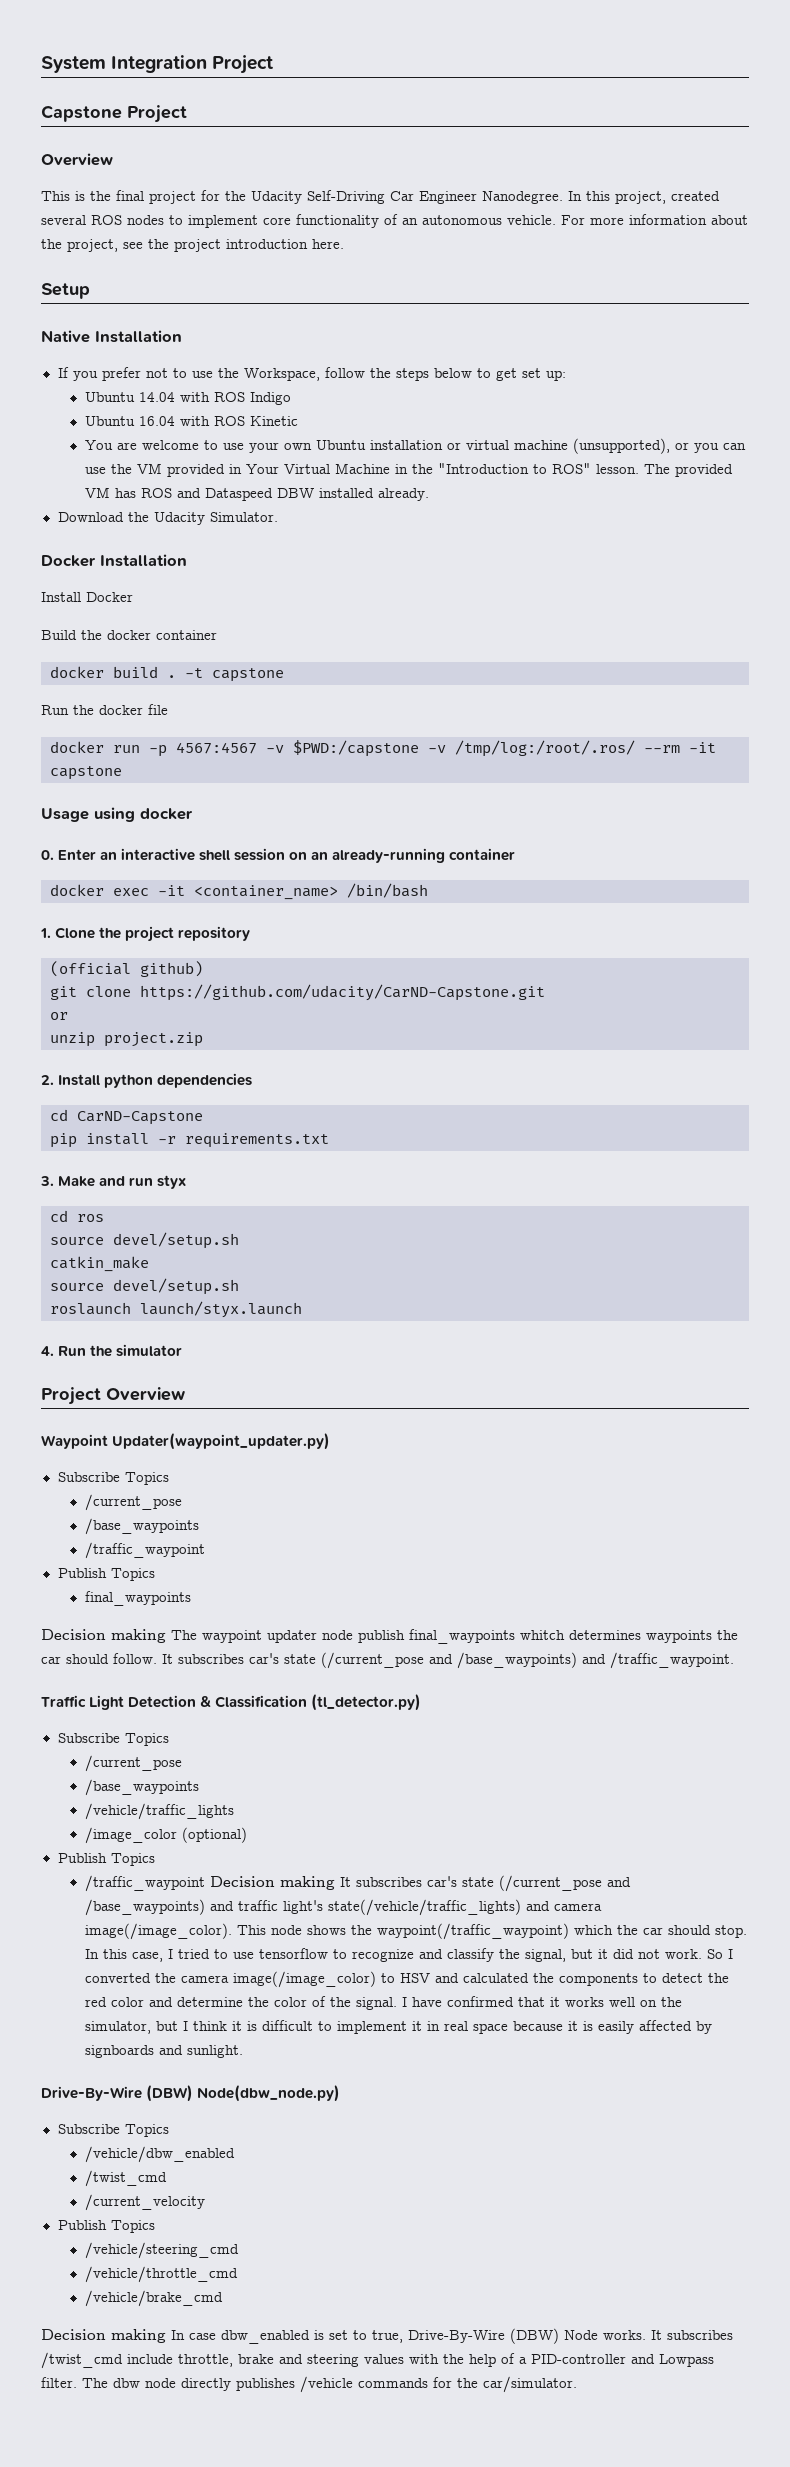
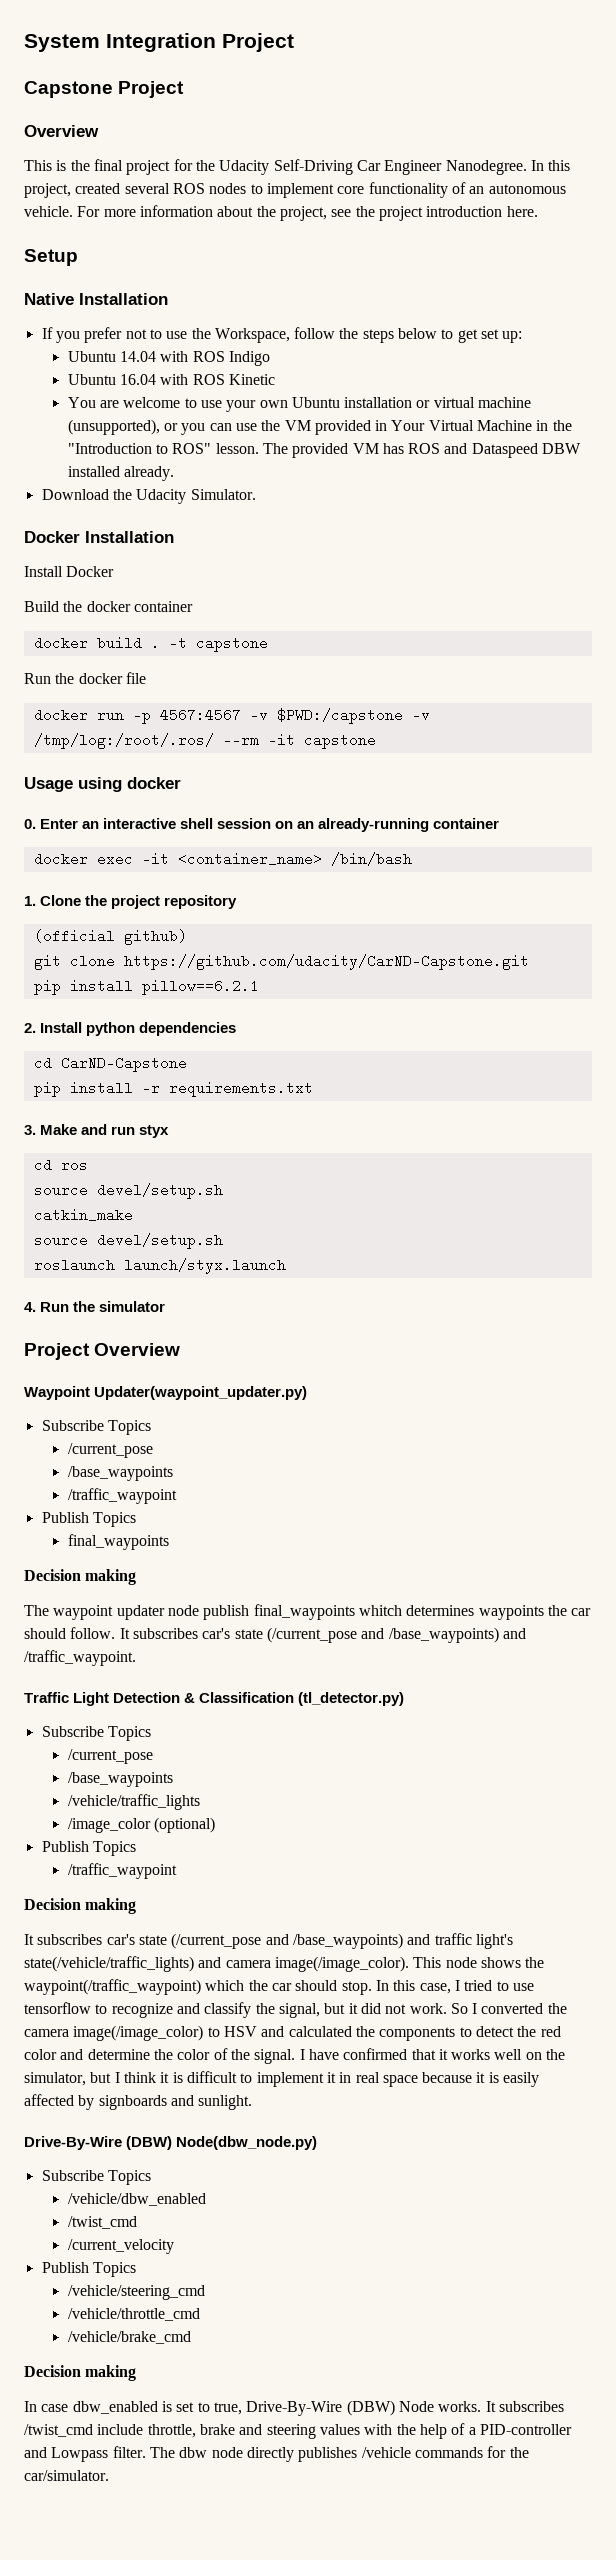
[50,1012,68,1020] [50,1032,203,1047] or // unzip project.zip -> [33,979,259,995] pip install pillow==6.2.1
(166, 1636) none -> (137, 1577) //
[209,1876,335,1890] Decision making -> [24,1898,137,1914] // Decision making //
(166, 2336) none -> (137, 2373) //

